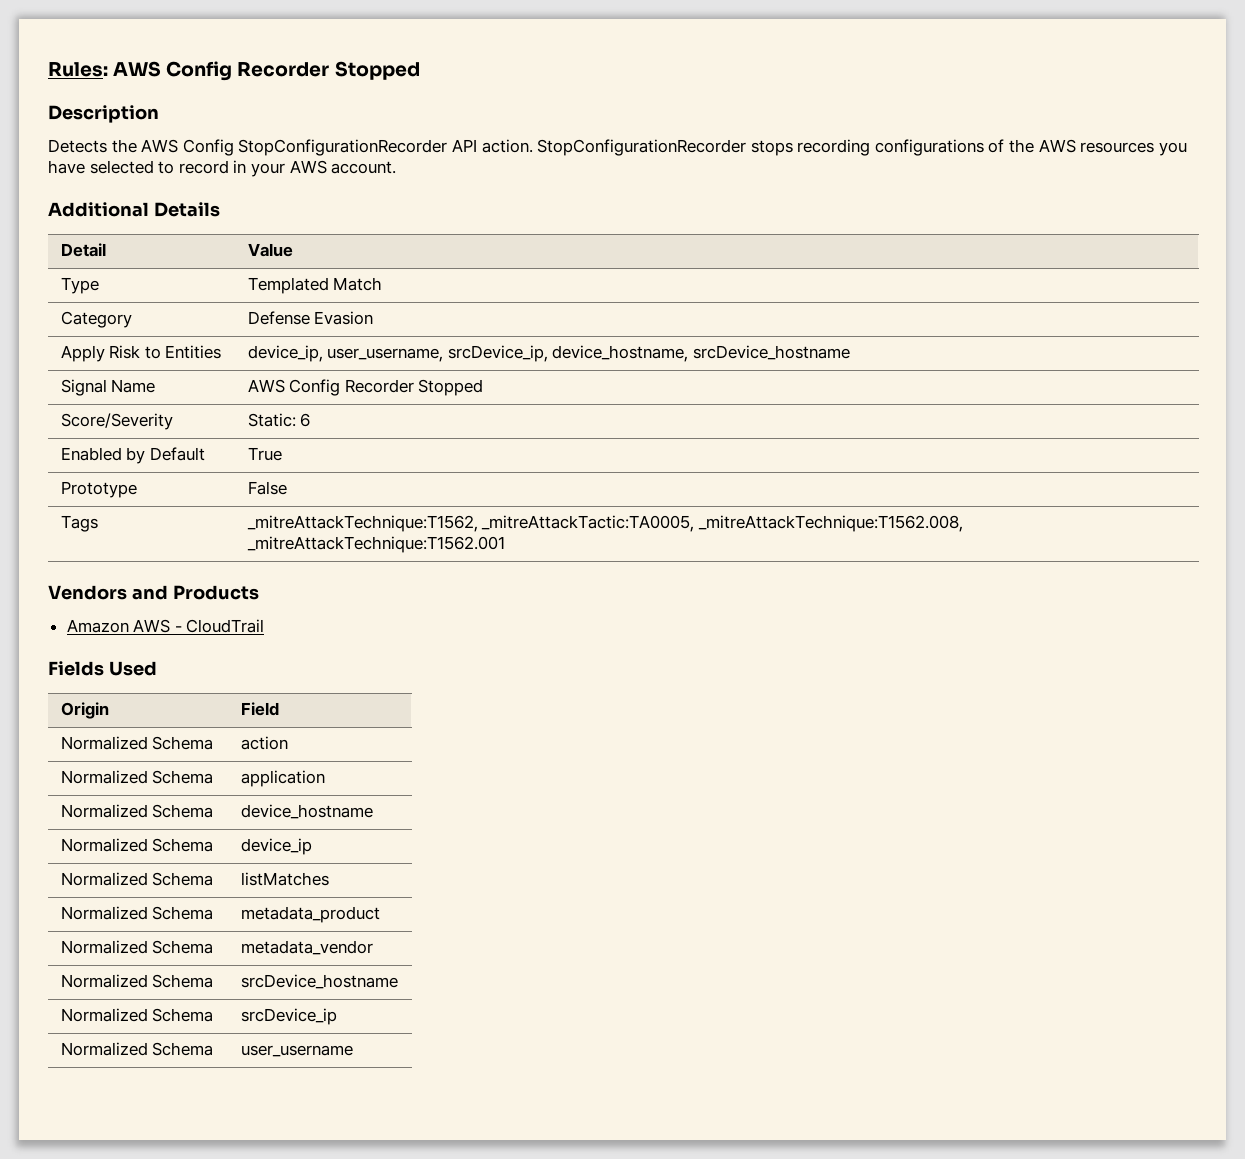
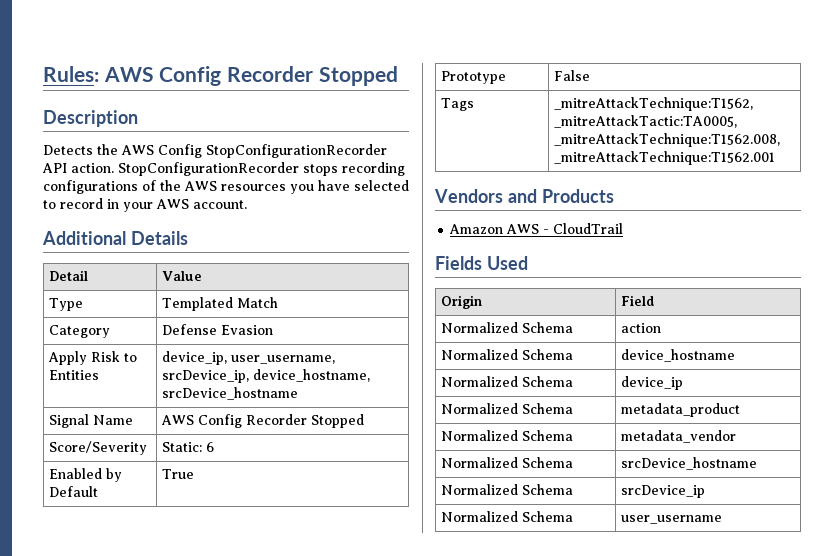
[60,770,214,784] [240,770,325,787] // Normalized Schema | application -> (661, 328) none
[60,872,214,886] [240,872,329,886] // Normalized Schema | listMatches -> (683, 383) none

